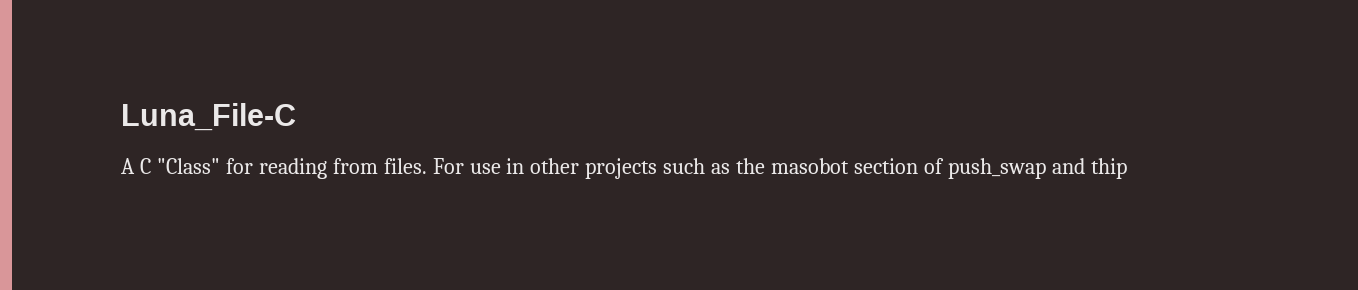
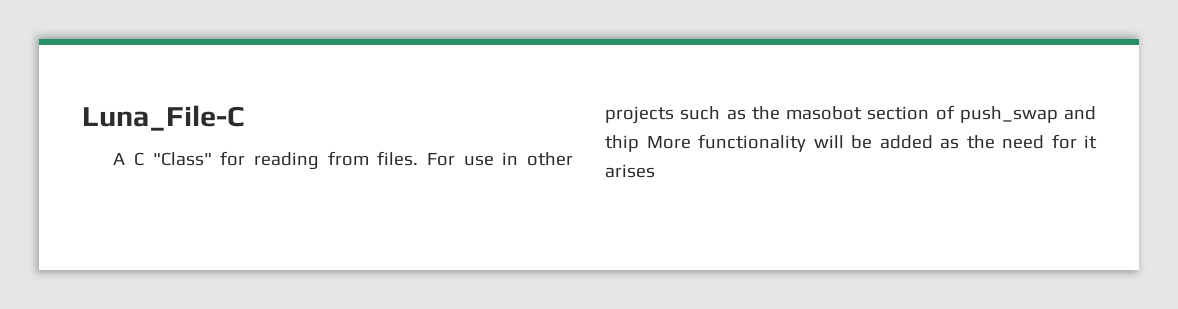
(1127, 168) none -> [646,134,1097,152] [605,164,655,178] More functionality will be added as the need for it arises

